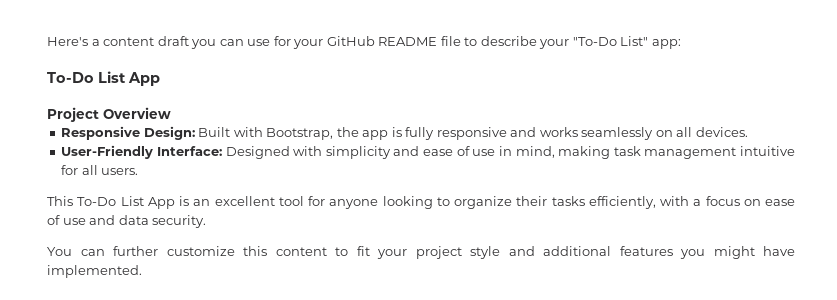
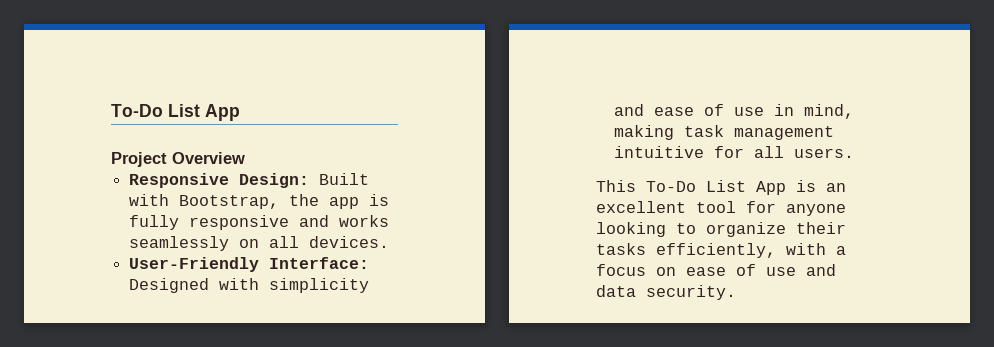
[47,36,681,49] Here's a content draft you can use for your GitHub README file to describe your "To-Do List" app: // -> (111, 110) none
[47,246,795,259] [47,265,142,278] // You can further customize this content to fit your project style and additional features you might have implemented. -> (736, 292) none

